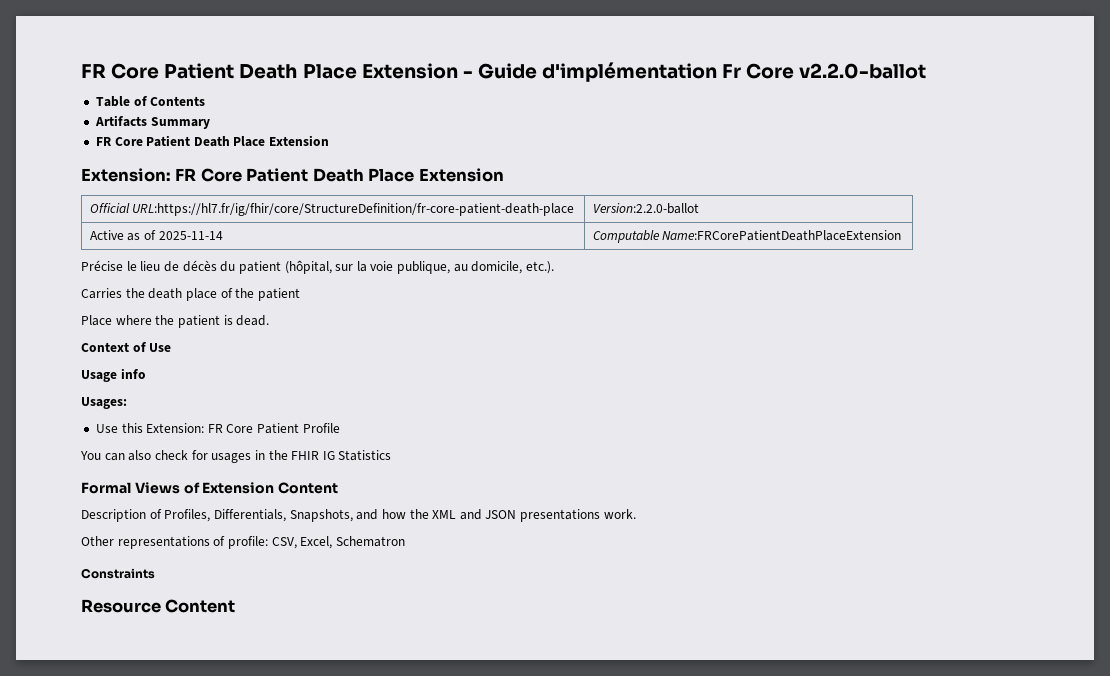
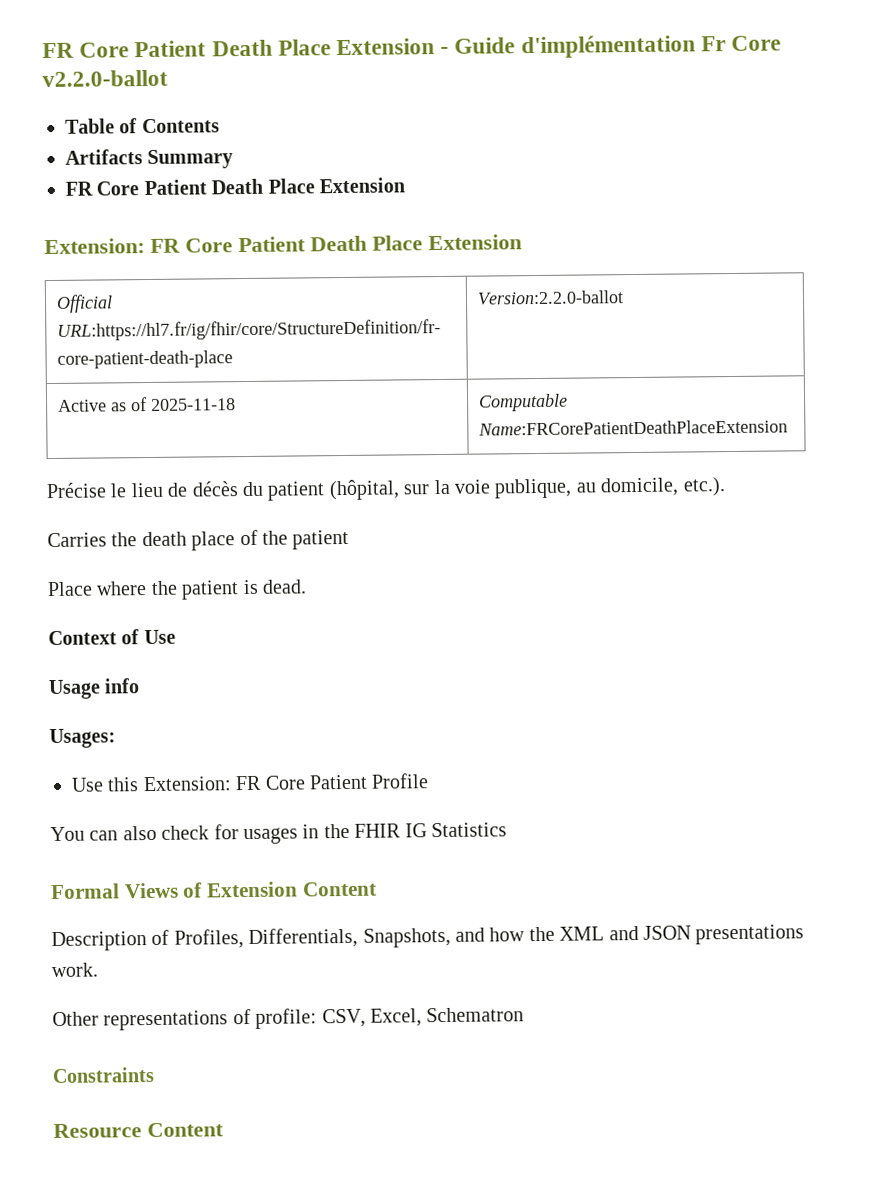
[158,231,223,240] 2025-11-14 -> [151,398,237,411] 2025-11-18

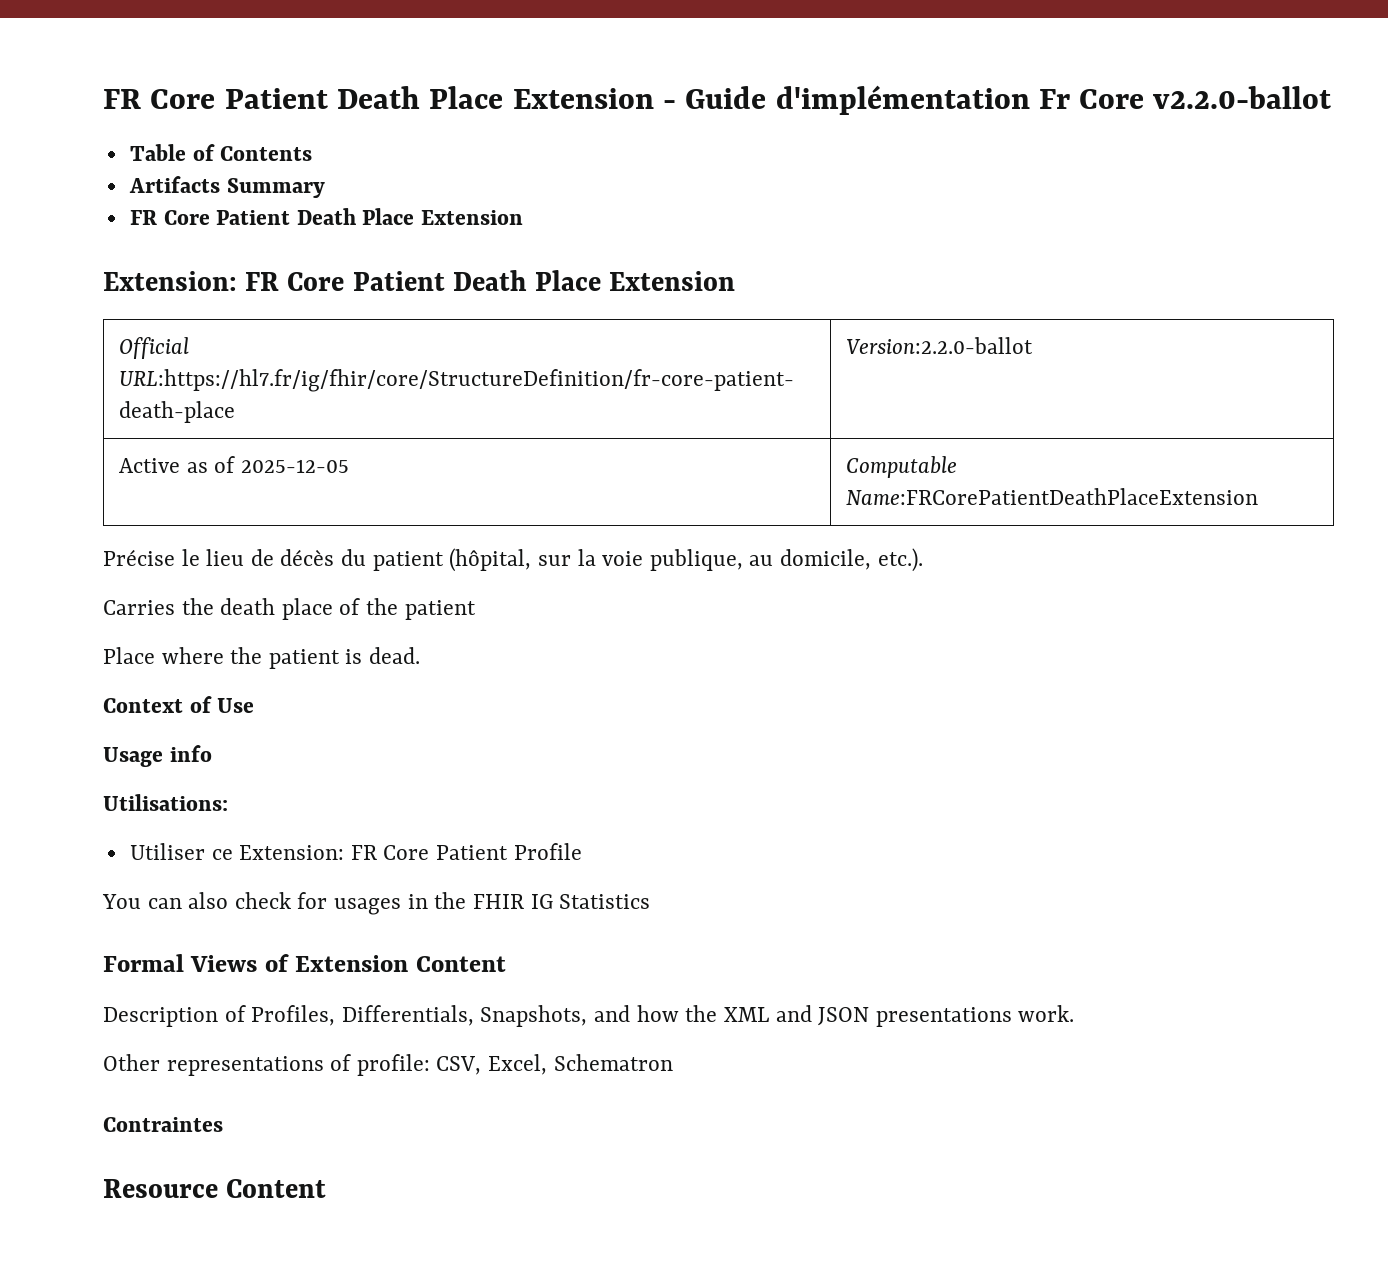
[151,398,237,411] 2025-11-18 -> [240,459,349,473] 2025-12-05
[49,728,116,749] [71,777,140,792] Usages: // Use this -> [103,794,228,811] [129,843,233,860] Utilisations: // Utiliser ce
[52,1066,155,1084] Constraints -> [103,1117,223,1132] Contraintes

